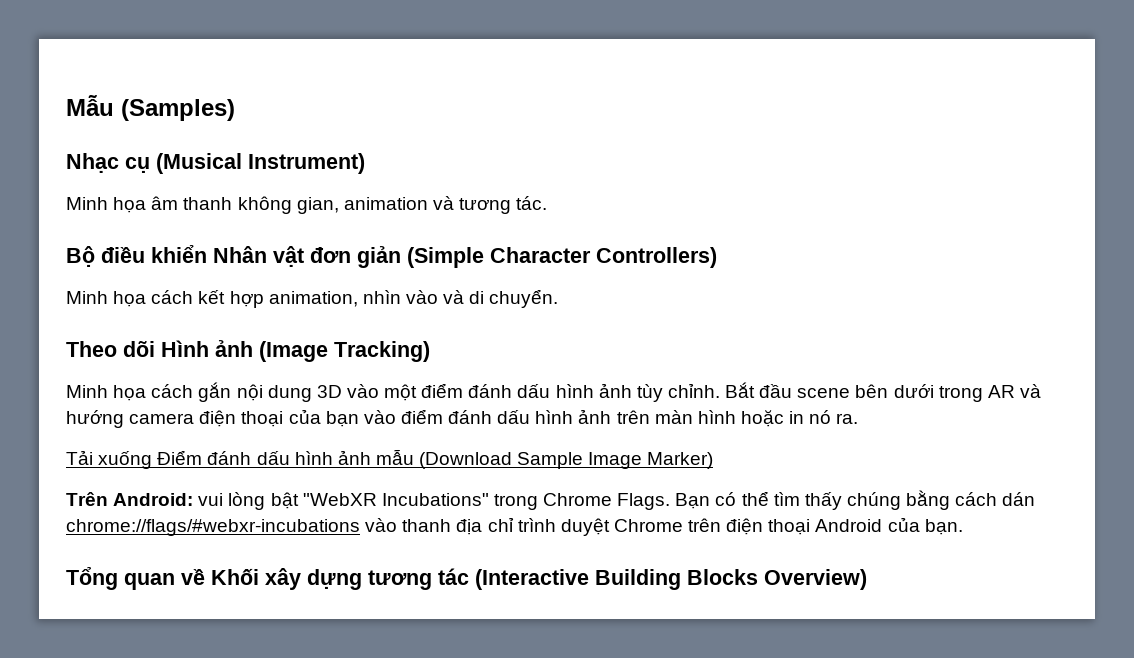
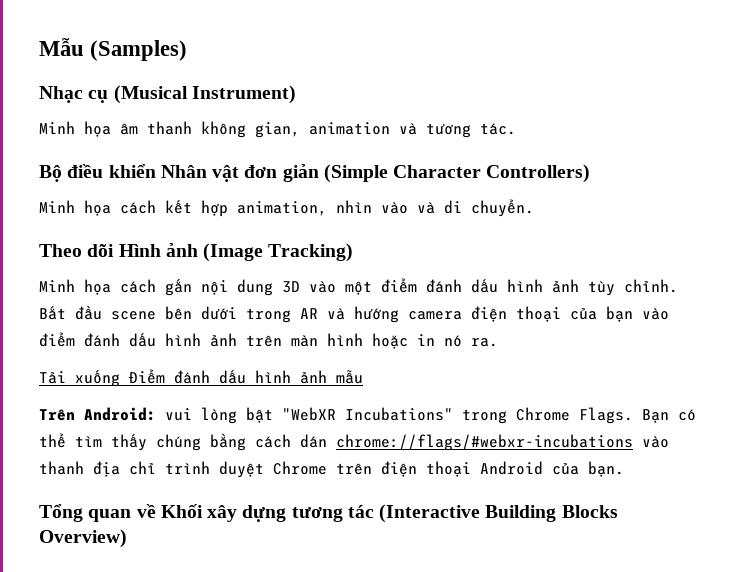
[419,452,714,469] (Download Sample Image Marker) -> (363, 377) none

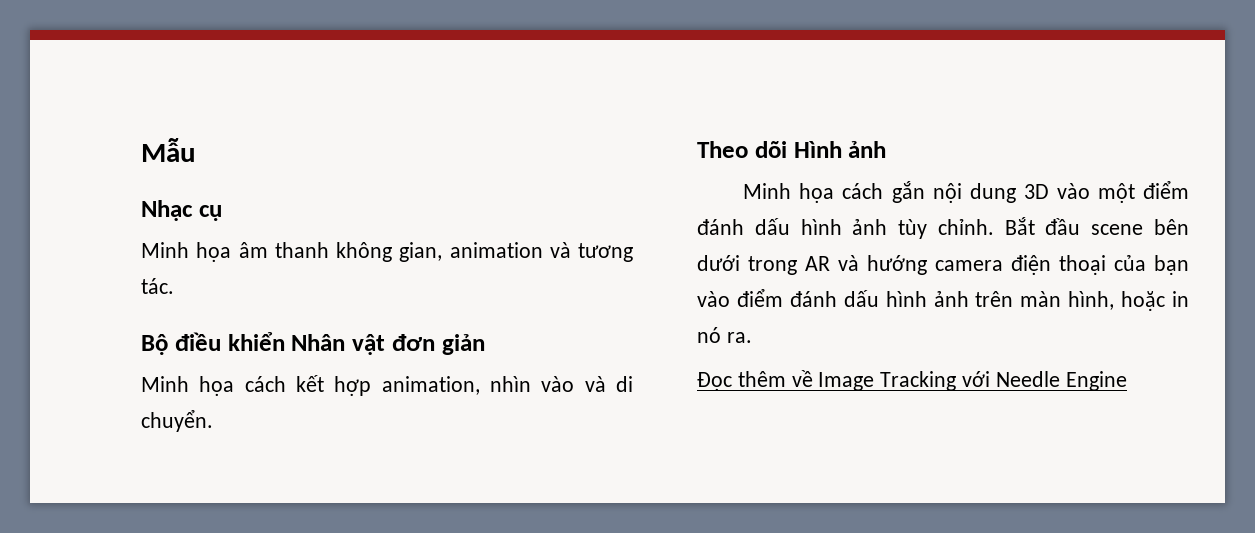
[90,40,188,61] (Samples) -> (196, 150) none
[113,85,296,104] (Musical Instrument) -> (222, 213) none
[323,164,591,183] (Simple Character Controllers) -> (485, 344) none
[203,243,354,262] (Image Tracking) -> (887, 149) none
[327,333,363,346] hình -> [1068,291,1115,310] hình,
[39,369,363,387] [39,407,696,424] [39,433,669,451] [39,461,624,478] [39,504,618,523] [39,529,127,548] Tải xuống Điểm đánh dấu hình ảnh mẫu // Trên Android: vui lòng bật "WebXR Incubations" trong Chrome Flags. Bạn có thể tìm thấy chúng bằng cách dán chrome://flags/#webxr-incubations vào thanh địa chỉ trình duyệt Chrome trên điện thoại Android của bạn. // Tổng quan về Khối xây dựng tương tác (Interactive Building Blocks Overview) -> [697,370,1127,391] Đọc thêm về Image Tracking với Needle Engine

